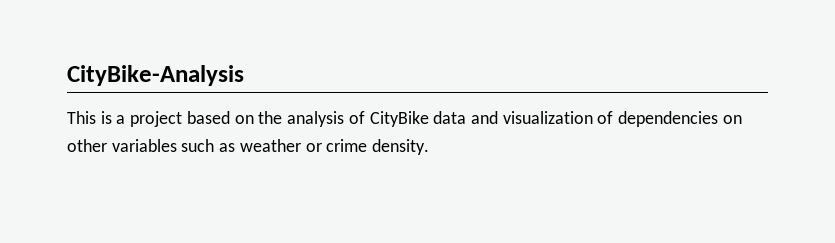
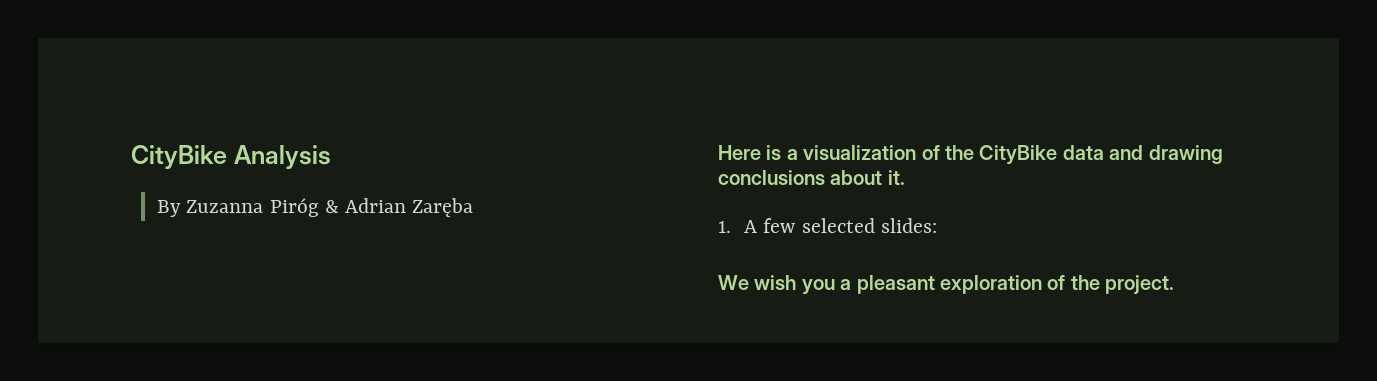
[67,65,244,86] [67,111,742,127] [67,139,430,155] CityBike-Analysis // This is a project based on the analysis of CityBike data and visualization of dependencies on other variables such as weather or crime density. -> [131,145,331,169] [157,198,474,217] [718,145,1223,165] [718,170,905,185] [718,218,937,233] [718,275,1175,295] CityBike Analysis // By Zuzanna Piróg & Adrian Zaręba // Here is a visualization of the CityBike data and drawing conclusions about it. // 1. A few selected slides: // We wish you a pleasant exploration of the project.

